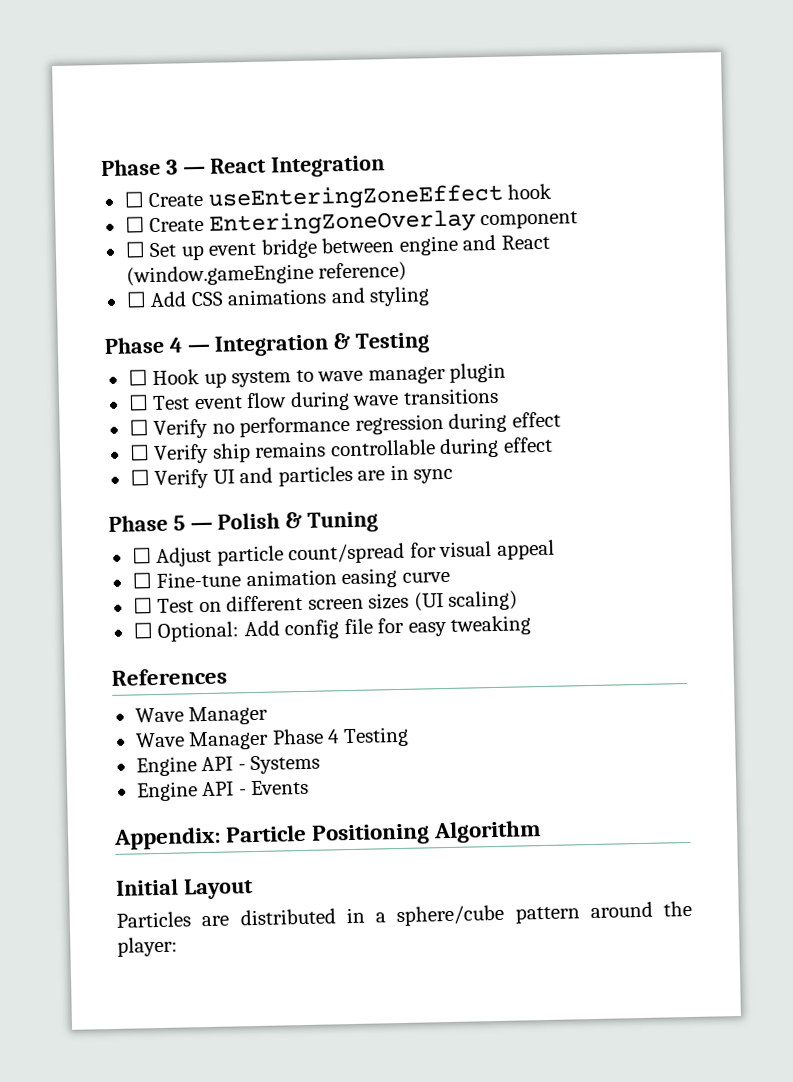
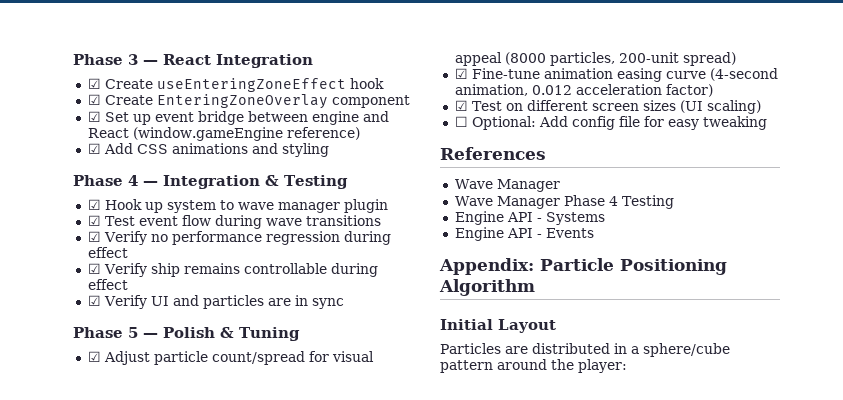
[123,191,145,208] ☐ -> [87,78,101,89] ☑
[124,216,145,233] ☐ -> [87,94,101,105] ☑
[124,241,146,258] ☐ -> [87,111,101,122] ☑
[125,291,147,308] ☐ -> [87,143,101,154] ☑
[127,369,148,386] ☐ -> [87,199,101,210] ☑
[127,394,149,411] ☐ -> [87,215,101,226] ☑
[128,419,149,436] ☐ -> [87,231,101,242] ☑
[128,444,150,461] ☐ -> [87,263,101,274] ☑
[129,469,150,486] ☐ -> [87,295,101,306] ☑
[131,547,152,564] ☐ -> [87,351,101,362] ☑
[131,572,152,589] // ☐ -> [504,52,736,66] [454,68,468,79] (8000 particles, 200-unit spread) // ☑
[132,597,153,614] // ☐ -> [709,68,778,81] [454,84,713,97] [454,100,468,111] (4-second animation, 0.012 acceleration factor) // ☑

